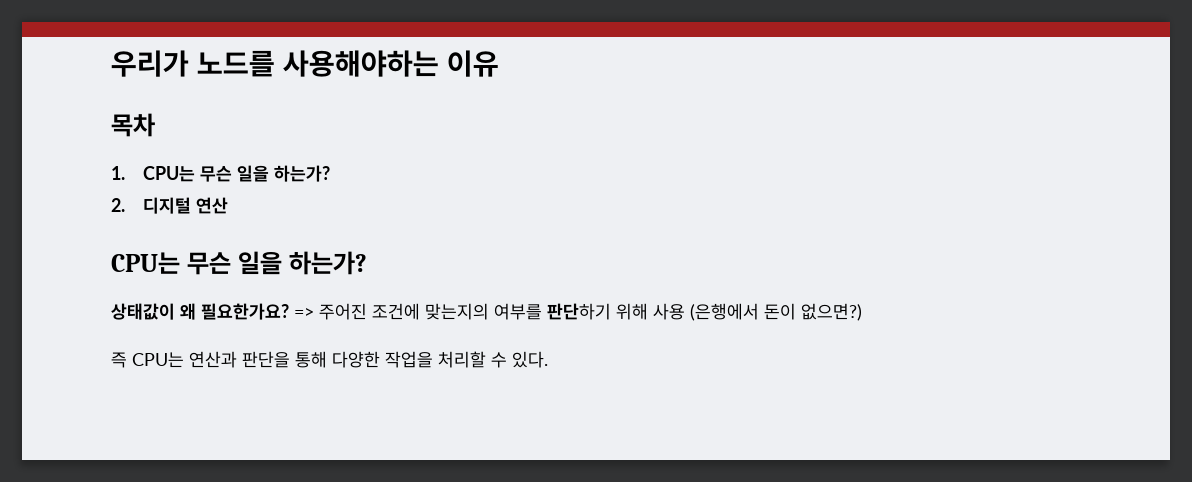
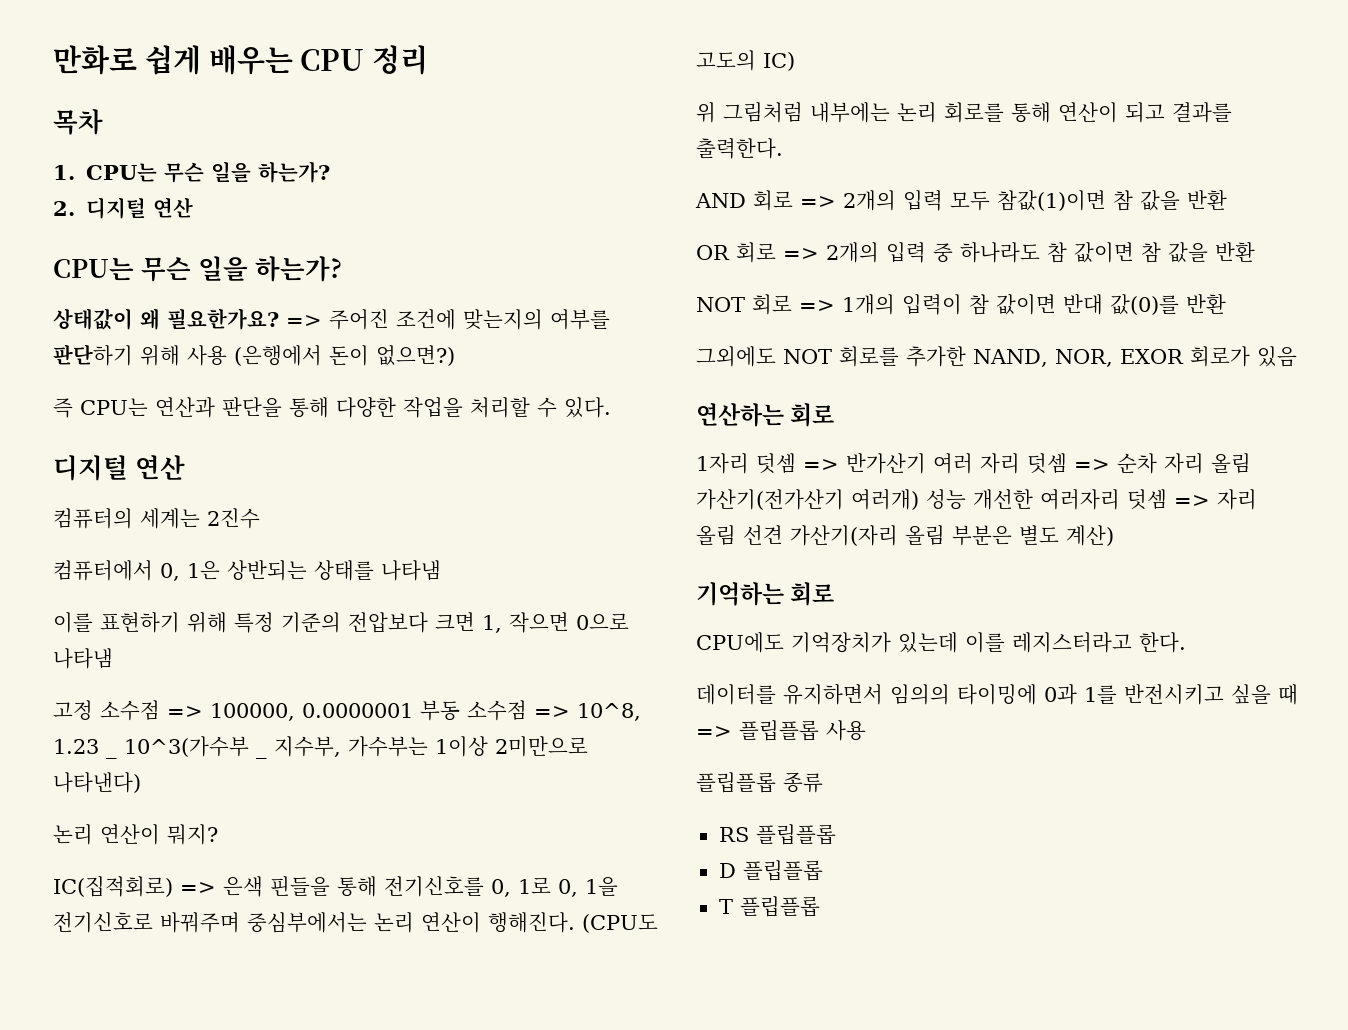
[111,50,499,77] 우리가 노드를 사용해야하는 이유 -> [53,45,429,75] 만화로 쉽게 배우는 CPU 정리
(548, 359) none -> [53,455,185,481] [53,508,260,529] [53,560,441,581] [53,612,629,633] [53,648,113,669] [53,700,641,721] [53,739,99,754] [106,736,588,759] [53,772,141,793] [53,824,218,845] [53,876,618,897] [53,912,658,933] [696,50,795,71] [696,102,1232,123] [696,138,783,159] [695,190,1227,211] [696,242,1255,263] [696,294,1226,315] [696,346,1297,367] [696,403,835,427] [696,453,1251,474] [696,489,1257,510] [696,525,1114,546] [696,582,835,606] [696,632,1186,653] [696,684,1298,705] [696,720,866,741] [696,772,823,793] [718,824,836,845] [718,860,823,881] [718,896,820,917] // 디지털 연산 // 컴퓨터의 세계는 2진수 // 컴퓨터에서 0, 1은 상반되는 상태를 나타냄 // 이를 표현하기 위해 특정 기준의 전압보다 크면 1, 작으면 0으로 나타냄 // 고정 소수점 => 100000, 0.0000001 부동 소수점 => 10^8, 1.23 _ 10^3(가수부 _ 지수부, 가수부는 1이상 2미만으로 나타낸다) // 논리 연산이 뭐지? // IC(집적회로) => 은색 핀들을 통해 전기신호를 0, 1로 0, 1을 전기신호로 바꿔주며 중심부에서는 논리 연산이 행해진다. (CPU도 고도의 IC) // 위 그림처럼 내부에는 논리 회로를 통해 연산이 되고 결과를 출력한다. // AND 회로 => 2개의 입력 모두 참값(1)이면 참 값을 반환 // OR 회로 => 2개의 입력 중 하나라도 참 값이면 참 값을 반환 // NOT 회로 => 1개의 입력이 참 값이면 반대 값(0)를 반환 // 그외에도 NOT 회로를 추가한 NAND, NOR, EXOR 회로가 있음 // 연산하는 회로 // 1자리 덧셈 => 반가산기 여러 자리 덧셈 => 순차 자리 올림 가산기(전가산기 여러개) 성능 개선한 여러자리 덧셈 => 자리 올림 선견 가산기(자리 올림 부분은 별도 계산) // 기억하는 회로 // CPU에도 기억장치가 있는데 이를 레지스터라고 한다. // 데이터를 유지하면서 임의의 타이밍에 0과 1를 반전시키고 싶을 때 => 플립플롭 사용 // 플립플롭 종류 // RS 플립플롭 // D 플립플롭 // T 플립플롭

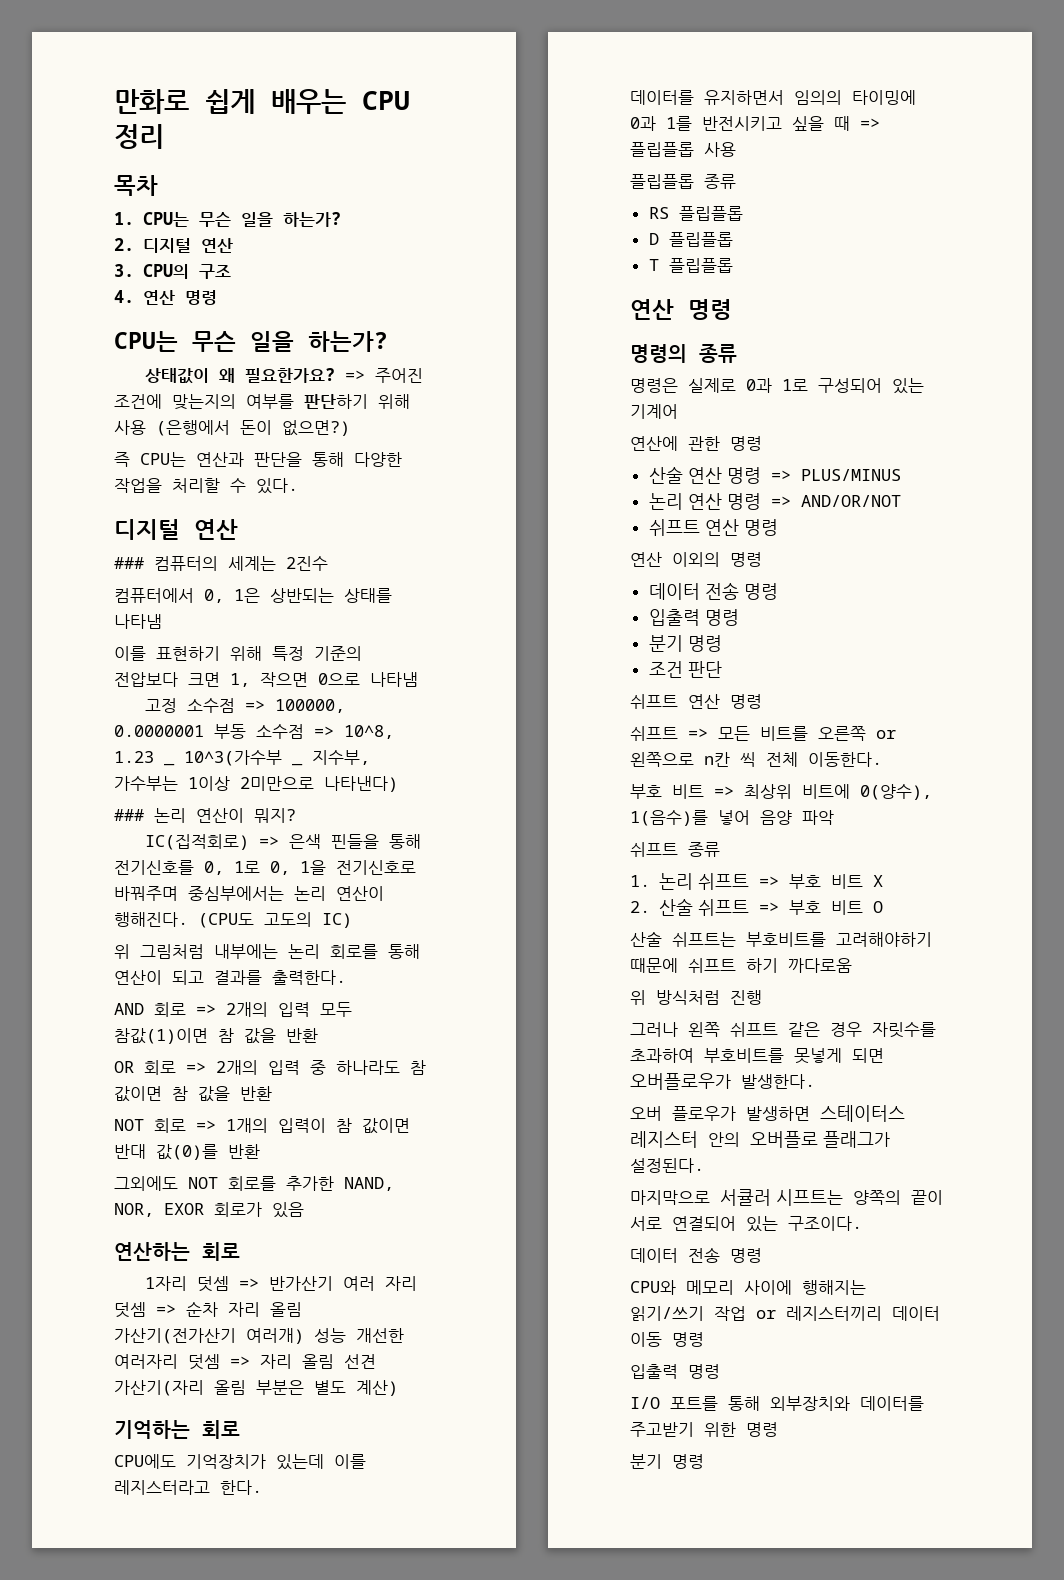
(193, 207) none -> [114,264,231,279] [114,290,217,305] // 3. CPU의 구조 // 4. 연산 명령
(185, 467) none -> [114,557,144,569] ###
(141, 782) none -> [114,809,144,821] ###
(820, 906) none -> [630,299,732,320] [630,344,737,363] [630,378,924,394] [630,404,678,419] [630,436,762,451] [648,466,901,484] [648,493,901,510] [648,519,778,536] [630,552,762,567] [648,582,778,600] [648,609,739,626] [648,635,722,652] [648,661,722,678] [630,694,762,709] [630,726,896,741] [630,752,882,767] [630,784,932,800] [630,810,834,826] [630,842,720,857] [630,873,883,890] [630,898,883,916] [630,931,932,947] [630,958,852,973] [630,990,762,1005] [630,1022,936,1038] [630,1048,884,1064] [630,1073,815,1090] [630,1105,905,1122] [630,1131,890,1148] [630,1158,704,1173] [630,1189,943,1206] [630,1216,862,1232] [630,1247,762,1263] [630,1280,866,1295] [630,1306,940,1321] [630,1332,704,1347] [630,1364,720,1379] [630,1396,924,1411] [630,1422,778,1437] [630,1454,704,1469] // 연산 명령 // 명령의 종류 // 명령은 실제로 0과 1로 구성되어 있는 기계어 // 연산에 관한 명령 // 산술 연산 명령 => PLUS/MINUS // 논리 연산 명령 => AND/OR/NOT // 쉬프트 연산 명령 // 연산 이외의 명령 // 데이터 전송 명령 // 입출력 명령 // 분기 명령 // 조건 판단 // 쉬프트 연산 명령 // 쉬프트 => 모든 비트를 오른쪽 or 왼쪽으로 n칸 씩 전체 이동한다. // 부호 비트 => 최상위 비트에 0(양수), 1(음수)를 넣어 음양 파악 // 쉬프트 종류 // 1. 논리 쉬프트 => 부호 비트 X // 2. 산술 쉬프트 => 부호 비트 O // 산술 쉬프트는 부호비트를 고려해야하기 때문에 쉬프트 하기 까다로움 // 위 방식처럼 진행 // 그러나 왼쪽 쉬프트 같은 경우 자릿수를 초과하여 부호비트를 못넣게 되면 오버플로우가 발생한다. // 오버 플로우가 발생하면 스테이터스 레지스터 안의 오버플로 플래그가 설정된다. // 마지막으로 서큘러 시프트는 양쪽의 끝이 서로 연결되어 있는 구조이다. // 데이터 전송 명령 // CPU와 메모리 사이에 행해지는 읽기/쓰기 작업 or 레지스터끼리 데이터 이동 명령 // 입출력 명령 // I/O 포트를 통해 외부장치와 데이터를 주고받기 위한 명령 // 분기 명령

